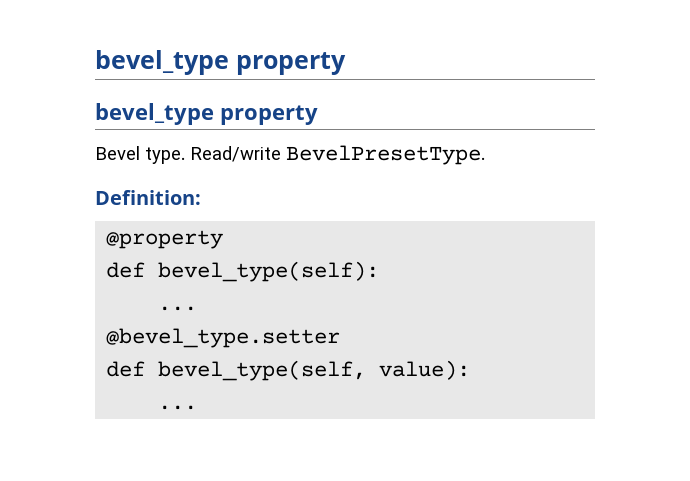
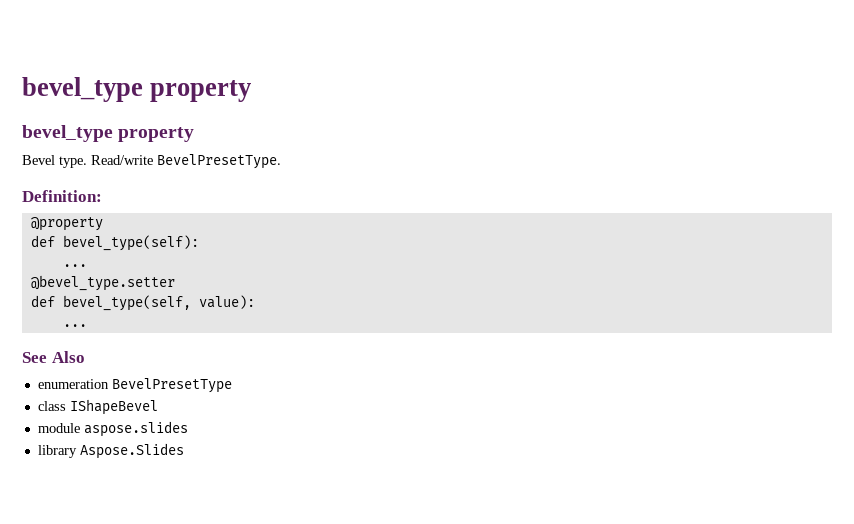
(198, 407) none -> [22,351,85,363] [37,378,232,393] [37,399,158,415] [37,421,188,437] [37,443,184,459] // See Also // enumeration BevelPresetType // class IShapeBevel // module aspose.slides // library Aspose.Slides

